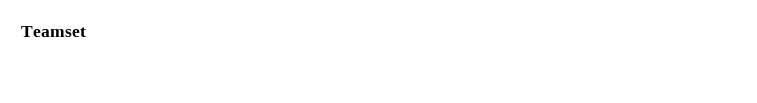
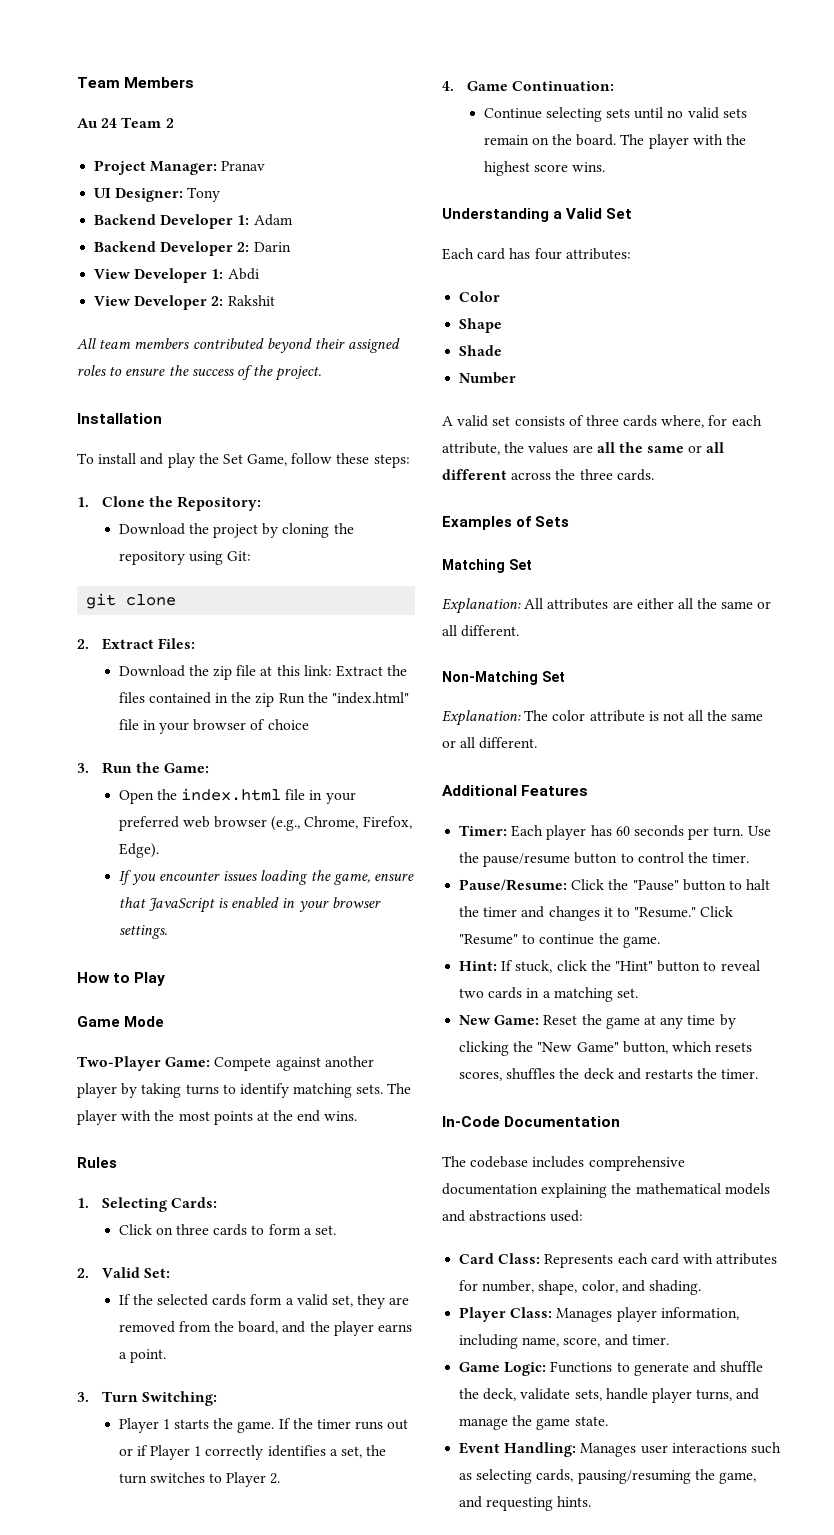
[21,26,86,37] Teamset -> [77,77,195,88] [77,117,174,128] [94,160,266,175] [94,187,221,202] [94,214,293,229] [94,241,291,256] [94,268,259,283] [94,295,275,310] [77,338,401,353] [77,365,322,381] [77,413,162,424] [77,453,410,468] [77,496,262,511] [118,523,354,538] [118,551,252,565] [86,593,177,609] [77,638,195,650] [118,665,408,680] [118,692,410,707] [118,719,309,734] [77,762,210,774] [118,788,356,804] [118,816,412,831] [118,843,159,858] [118,870,415,885] [118,897,381,913] [118,925,167,939] [77,972,166,986] [77,1016,165,1027] [77,1056,374,1071] [77,1083,412,1098] [77,1110,358,1125] [77,1157,117,1168] [77,1197,217,1212] [118,1224,337,1236] [77,1267,170,1278] [118,1294,410,1309] [118,1321,413,1336] [118,1349,166,1363] [77,1391,217,1406] [118,1418,409,1433] [118,1445,387,1460] [118,1472,281,1487] [442,81,614,91] [483,107,747,122] [483,134,747,149] [483,161,606,176] [442,208,633,222] [442,248,631,260] [459,291,501,302] [459,318,503,333] [459,345,503,356] [459,372,517,384] [442,415,762,428] [442,442,725,455] [442,469,654,481] [442,516,570,530] [442,559,532,573] [442,598,772,614] [442,625,520,637] [442,671,565,685] [442,710,764,726] [442,737,538,749] [442,785,589,796] [459,825,771,840] [459,852,750,867] [459,879,771,891] [459,906,734,921] [459,933,660,948] [459,960,760,973] [459,987,638,1002] [459,1014,736,1029] [459,1041,753,1056] [459,1068,759,1081] [442,1116,621,1127] [442,1156,685,1171] [442,1183,770,1198] [442,1210,584,1222] [459,1253,778,1268] [459,1280,701,1295] [459,1307,739,1322] [459,1334,669,1349] [459,1361,764,1376] [459,1388,760,1403] [459,1415,608,1430] [459,1442,781,1457] [459,1469,756,1484] [459,1496,592,1511] Team Members // Au 24 Team 2 // Project Manager: Pranav // UI Designer: Tony // Backend Developer 1: Adam // Backend Developer 2: Darin // View Developer 1: Abdi // View Developer 2: Rakshit // All team members contributed beyond their assigned roles to ensure the success of the project. // Installation // To install and play the Set Game, follow these steps: // 1. Clone the Repository: // Download the project by cloning the repository using Git: // git clone // 2. Extract Files: // Download the zip file at this link: Extract the files contained in the zip Run the "index.html" file in your browser of choice // 3. Run the Game: // Open the index.html file in your preferred web browser (e.g., Chrome, Firefox, Edge). // If you encounter issues loading the game, ensure that JavaScript is enabled in your browser settings. // How to Play // Game Mode // Two-Player Game: Compete against another player by taking turns to identify matching sets. The player with the most points at the end wins. // Rules // 1. Selecting Cards: // Click on three cards to form a set. // 2. Valid Set: // If the selected cards form a valid set, they are removed from the board, and the player earns a point. // 3. Turn Switching: // Player 1 starts the game. If the timer runs out or if Player 1 correctly identifies a set, the turn switches to Player 2. // 4. Game Continuation: // Continue selecting sets until no valid sets remain on the board. The player with the highest score wins. // Understanding a Valid Set // Each card has four attributes: // Color // Shape // Shade // Number // A valid set consists of three cards where, for each attribute, the values are all the same or all different across the three cards. // Examples of Sets // Matching Set // Explanation: All attributes are either all the same or all different. // Non-Matching Set // Explanation: The color attribute is not all the same or all different. // Additional Features // Timer: Each player has 60 seconds per turn. Use the pause/resume button to control the timer. // Pause/Resume: Click the "Pause" button to halt the timer and changes it to "Resume." Click "Resume" to continue the game. // Hint: If stuck, click the "Hint" button to reveal two cards in a matching set. // New Game: Reset the game at any time by clicking the "New Game" button, which resets scores, shuffles the deck and restarts the timer. // In-Code Documentation // The codebase includes comprehensive documentation explaining the mathematical models and abstractions used: // Card Class: Represents each card with attributes for number, shape, color, and shading. // Player Class: Manages player information, including name, score, and timer. // Game Logic: Functions to generate and shuffle the deck, validate sets, handle player turns, and manage the game state. // Event Handling: Manages user interactions such as selecting cards, pausing/resuming the game, and requesting hints.

